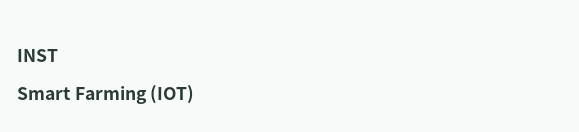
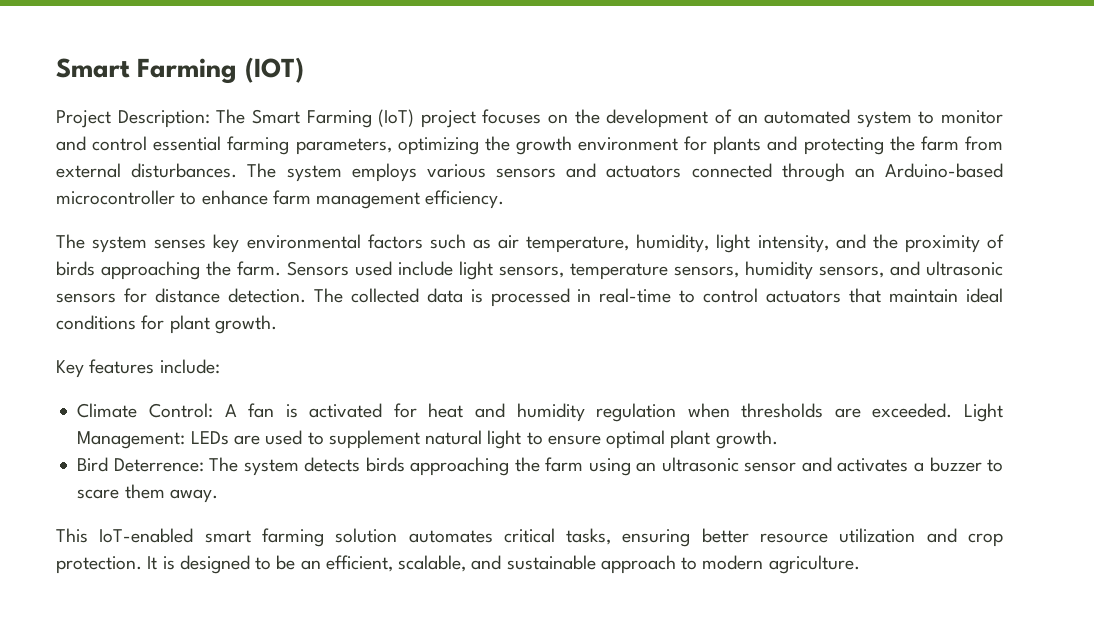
[17,49,58,62] INST // -> (56, 68) none
(195, 94) none -> [56,109,1003,128] [56,136,1003,155] [56,163,1003,182] [56,190,505,209] [56,234,1004,253] [56,261,1003,280] [56,288,1003,307] [56,315,277,334] [56,359,220,378] [77,403,1004,422] [77,430,778,449] [77,457,1003,476] [77,484,218,503] [56,528,1003,547] [56,555,860,574] // Project Description: The Smart Farming (IoT) project focuses on the development of an automated system to monitor and control essential farming parameters, optimizing the growth environment for plants and protecting the farm from external disturbances. The system employs various sensors and actuators connected through an Arduino-based microcontroller to enhance farm management efficiency. // The system senses key environmental factors such as air temperature, humidity, light intensity, and the proximity of birds approaching the farm. Sensors used include light sensors, temperature sensors, humidity sensors, and ultrasonic sensors for distance detection. The collected data is processed in real-time to control actuators that maintain ideal conditions for plant growth. // Key features include: // Climate Control: A fan is activated for heat and humidity regulation when thresholds are exceeded. Light Management: LEDs are used to supplement natural light to ensure optimal plant growth. // Bird Deterrence: The system detects birds approaching the farm using an ultrasonic sensor and activates a buzzer to scare them away. // This IoT-enabled smart farming solution automates critical tasks, ensuring better resource utilization and crop protection. It is designed to be an efficient, scalable, and sustainable approach to modern agriculture.

